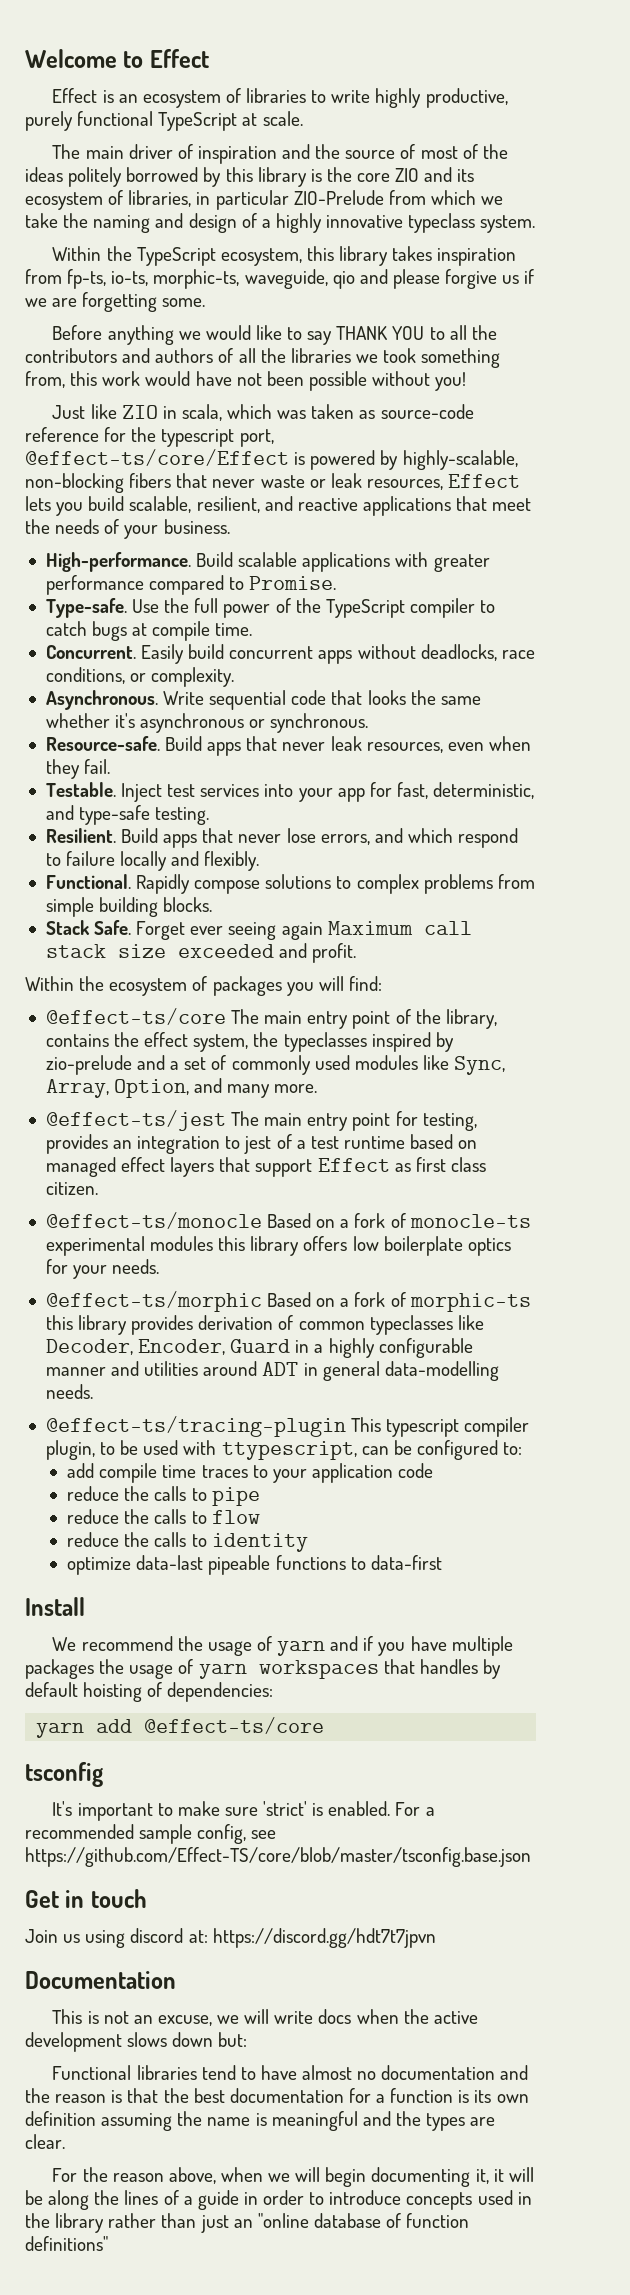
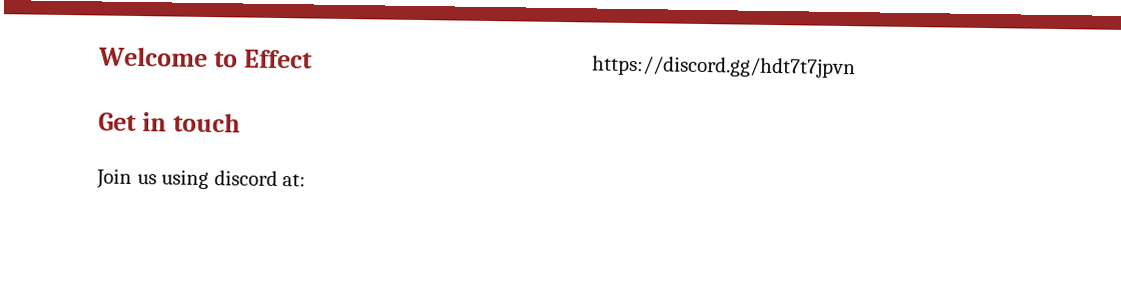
[52,88,508,108] [25,111,303,131] [52,144,508,164] [25,167,475,187] [25,190,504,210] [25,213,536,233] [52,246,517,266] [25,269,535,289] [25,292,206,312] [52,325,497,345] [25,348,501,368] [25,371,467,391] [52,404,474,421] [25,427,274,447] [25,449,518,470] [25,473,521,493] [25,496,532,516] [25,519,230,539] [45,552,490,572] [45,575,337,595] [45,598,496,618] [45,621,253,641] [45,644,535,664] [45,667,235,687] [45,690,481,710] [45,713,369,733] [45,736,531,756] [45,759,111,779] [45,782,535,802] [45,805,210,825] [45,828,519,848] [45,851,260,871] [45,874,535,894] [45,897,213,917] [45,920,472,940] [45,943,357,963] [25,976,382,996] [45,1008,497,1029] [45,1032,454,1052] [45,1055,506,1075] [45,1078,318,1098] [45,1110,477,1131] [45,1134,478,1154] [45,1157,486,1177] [45,1182,98,1195] [45,1212,531,1229] [45,1236,511,1256] [45,1259,160,1279] [45,1291,531,1312] [45,1315,484,1335] [45,1338,473,1358] [45,1361,499,1381] [45,1384,93,1399] [45,1416,530,1437] [45,1440,523,1460] [67,1463,434,1483] [67,1486,260,1506] [67,1509,260,1524] [67,1532,308,1552] [67,1555,442,1575] [25,1597,85,1616] [52,1636,513,1656] [25,1659,501,1679] [25,1682,274,1702] [36,1717,325,1738] [25,1762,103,1787] [52,1801,435,1821] [25,1824,277,1844] [25,1847,531,1867] // Effect is an ecosystem of libraries to write highly productive, purely functional TypeScript at scale. // The main driver of inspiration and the source of most of the ideas politely borrowed by this library is the core ZIO and its ecosystem of libraries, in particular ZIO-Prelude from which we take the naming and design of a highly innovative typeclass system. // Within the TypeScript ecosystem, this library takes inspiration from fp-ts, io-ts, morphic-ts, waveguide, qio and please forgive us if we are forgetting some. // Before anything we would like to say THANK YOU to all the contributors and authors of all the libraries we took something from, this work would have not been possible without you! // Just like ZIO in scala, which was taken as source-code reference for the typescript port, @effect-ts/core/Effect is powered by highly-scalable, non-blocking fibers that never waste or leak resources, Effect lets you build scalable, resilient, and reactive applications that meet the needs of your business. // High-performance. Build scalable applications with greater performance compared to Promise. // Type-safe. Use the full power of the TypeScript compiler to catch bugs at compile time. // Concurrent. Easily build concurrent apps without deadlocks, race conditions, or complexity. // Asynchronous. Write sequential code that looks the same whether it's asynchronous or synchronous. // Resource-safe. Build apps that never leak resources, even when they fail. // Testable. Inject test services into your app for fast, deterministic, and type-safe testing. // Resilient. Build apps that never lose errors, and which respond to failure locally and flexibly. // Functional. Rapidly compose solutions to complex problems from simple building blocks. // Stack Safe. Forget ever seeing again Maximum call stack size exceeded and profit. // Within the ecosystem of packages you will find: // @effect-ts/core The main entry point of the library, contains the effect system, the typeclasses inspired by zio-prelude and a set of commonly used modules like Sync, Array, Option, and many more. // @effect-ts/jest The main entry point for testing, provides an integration to jest of a test runtime based on managed effect layers that support Effect as first class citizen. // @effect-ts/monocle Based on a fork of monocle-ts experimental modules this library offers low boilerplate optics for your needs. // @effect-ts/morphic Based on a fork of morphic-ts this library provides derivation of common typeclasses like Decoder, Encoder, Guard in a highly configurable manner and utilities around ADT in general data-modelling needs. // @effect-ts/tracing-plugin This typescript compiler plugin, to be used with ttypescript, can be configured to: // add compile time traces to your application code // reduce the calls to pipe // reduce the calls to flow // reduce the calls to identity // optimize data-last pipeable functions to data-first // Install // We recommend the usage of yarn and if you have multiple packages the usage of yarn workspaces that handles by default hoisting of dependencies: // yarn add @effect-ts/core // tsconfig // It's important to make sure 'strict' is enabled. For a recommended sample config, see https://github.com/Effect-TS/core/blob/master/tsconfig.base.json -> (313, 59) none
[25,1971,176,1989] [52,2009,478,2026] [25,2032,248,2052] [52,2065,529,2080] [25,2088,529,2103] [25,2111,496,2131] [25,2134,65,2149] [52,2167,534,2187] [25,2190,532,2210] [25,2213,470,2233] [25,2236,108,2251] // Documentation // This is not an excuse, we will write docs when the active development slows down but: // Functional libraries tend to have almost no documentation and the reason is that the best documentation for a function is its own definition assuming the name is meaningful and the types are clear. // For the reason above, when we will begin documenting it, it will be along the lines of a guide in order to introduce concepts used in the library rather than just an "online database of function definitions" -> (856, 67) none

